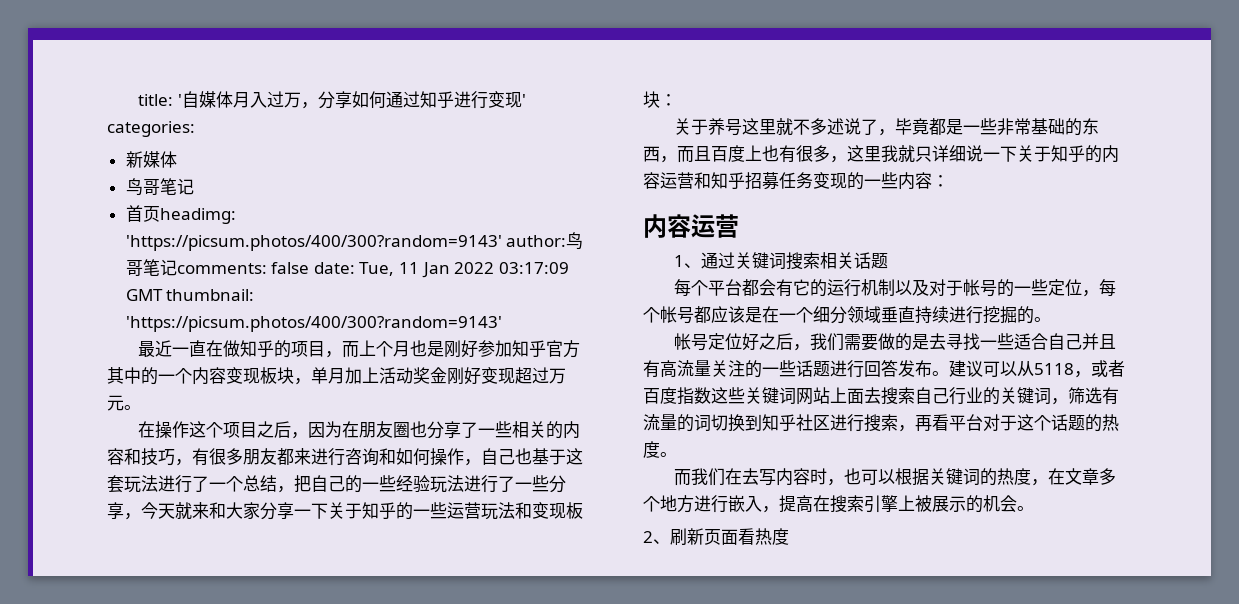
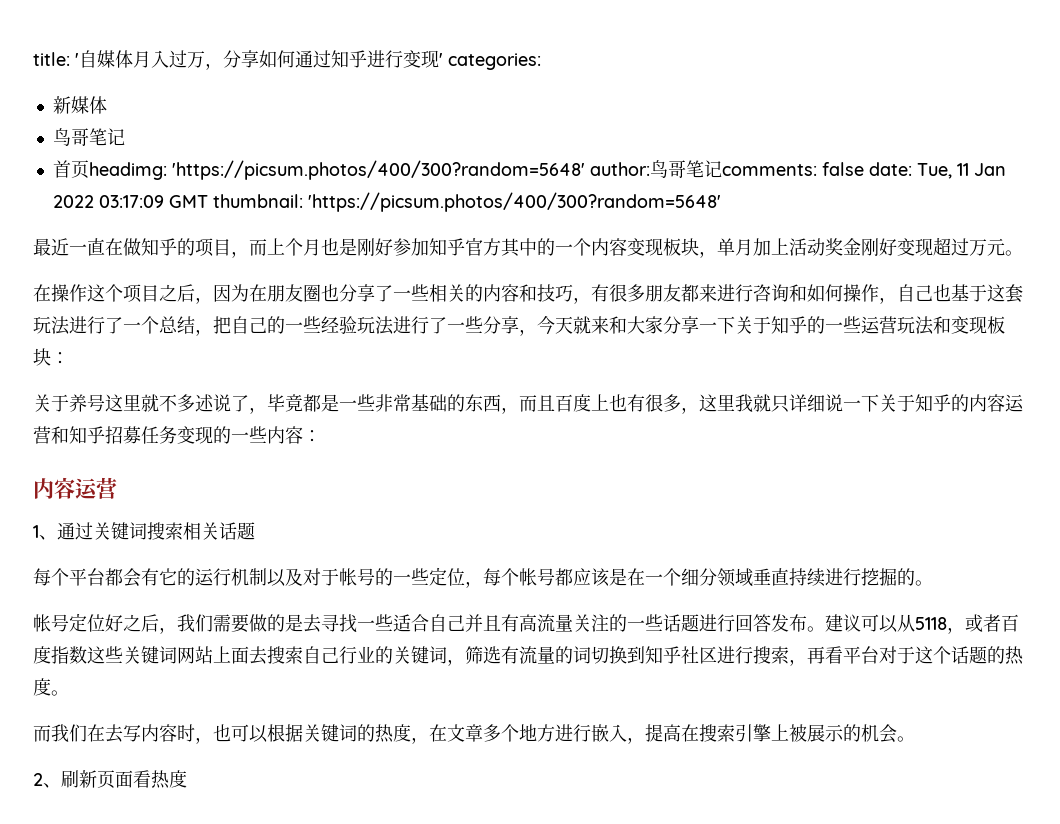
[125,235,502,251] 'https://picsum.photos/400/300?random=9143' -> [171,160,585,180] 'https://picsum.photos/400/300?random=5648'
[125,316,502,332] 'https://picsum.photos/400/300?random=9143' -> [307,192,721,212] 'https://picsum.photos/400/300?random=5648'

